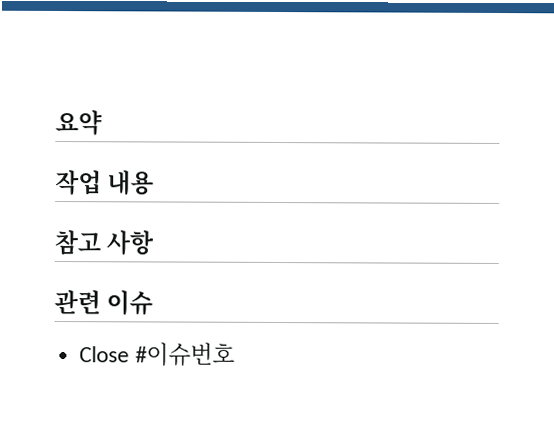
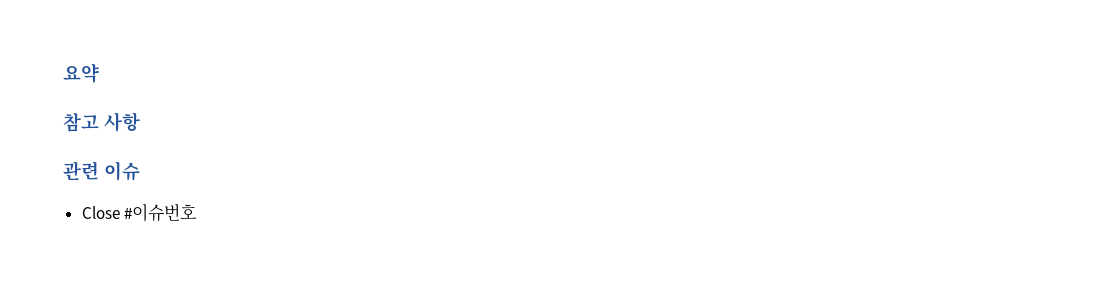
[55,169,155,196] // 작업 내용 -> (99, 73) none

